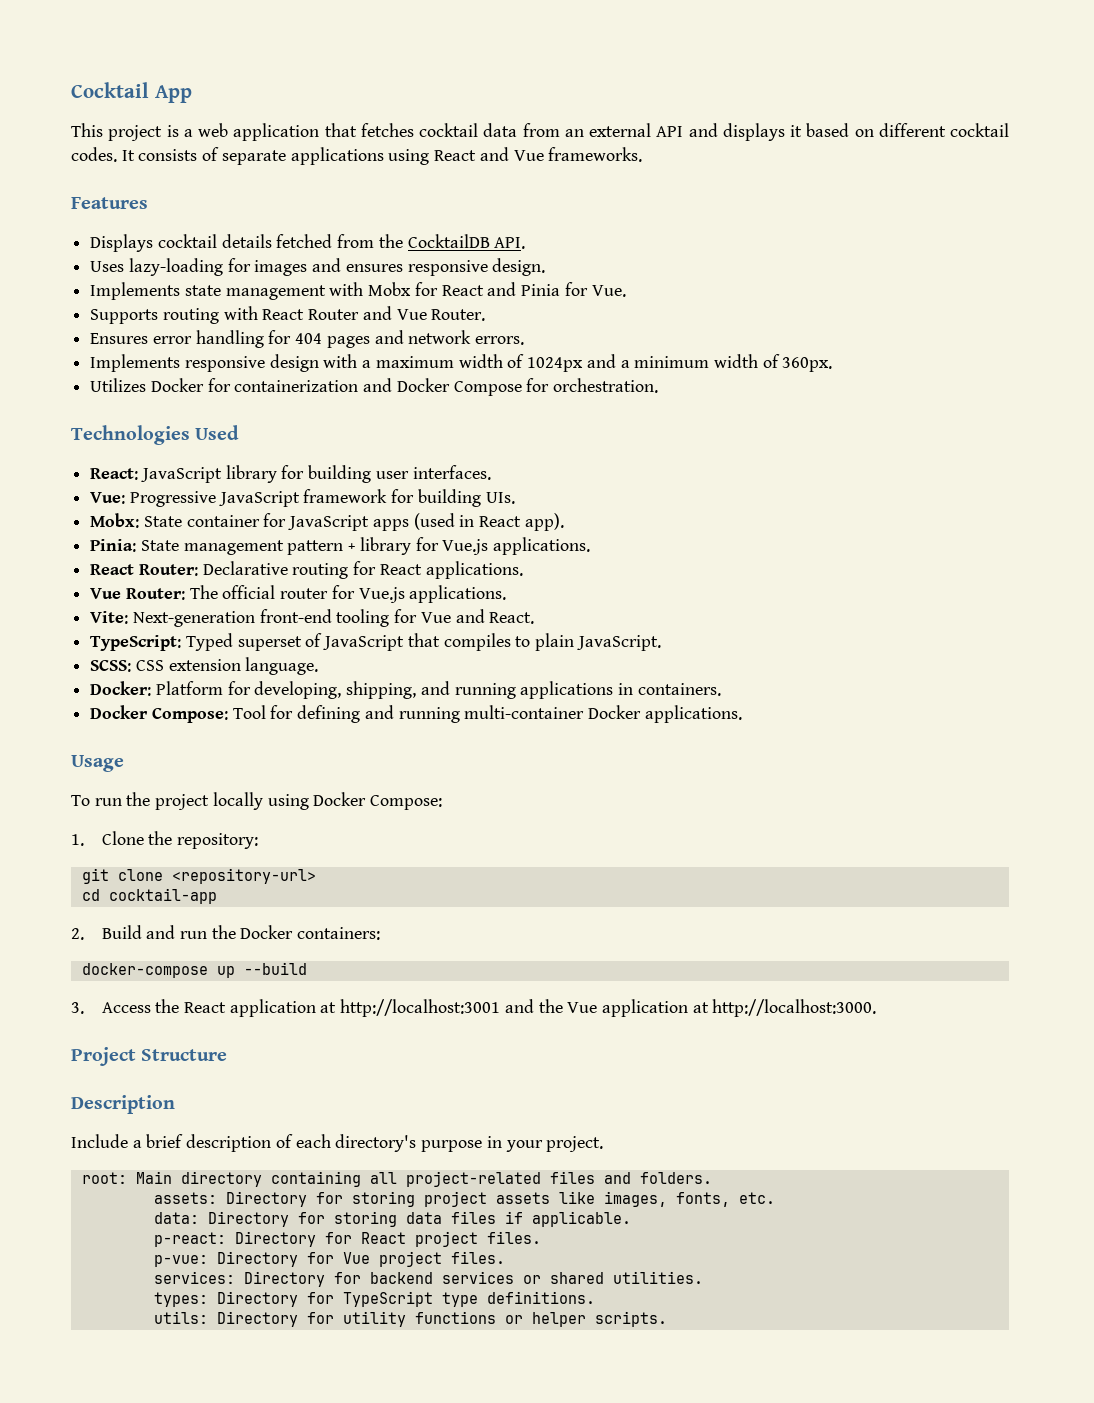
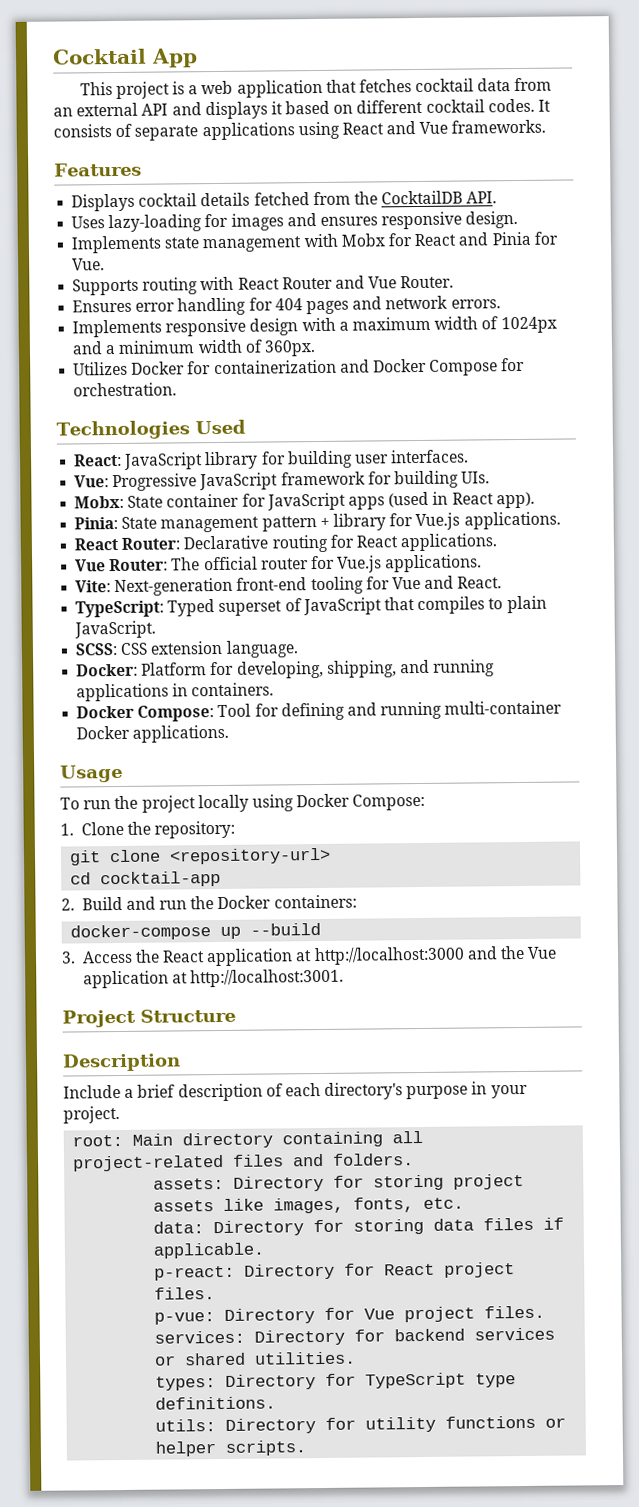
[340,999,501,1017] http://localhost:3001 -> [313,946,465,966] http://localhost:3000
[712,999,877,1017] http://localhost:3000. -> [190,968,345,988] http://localhost:3001.

